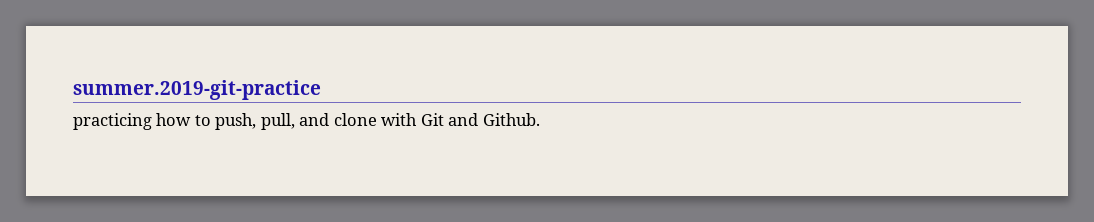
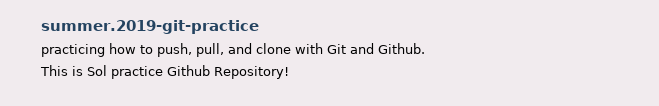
(540, 119) none -> [40,65,289,79] // This is Sol practice Github Repository!

